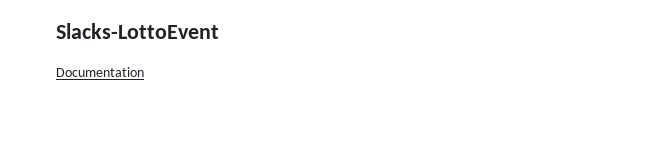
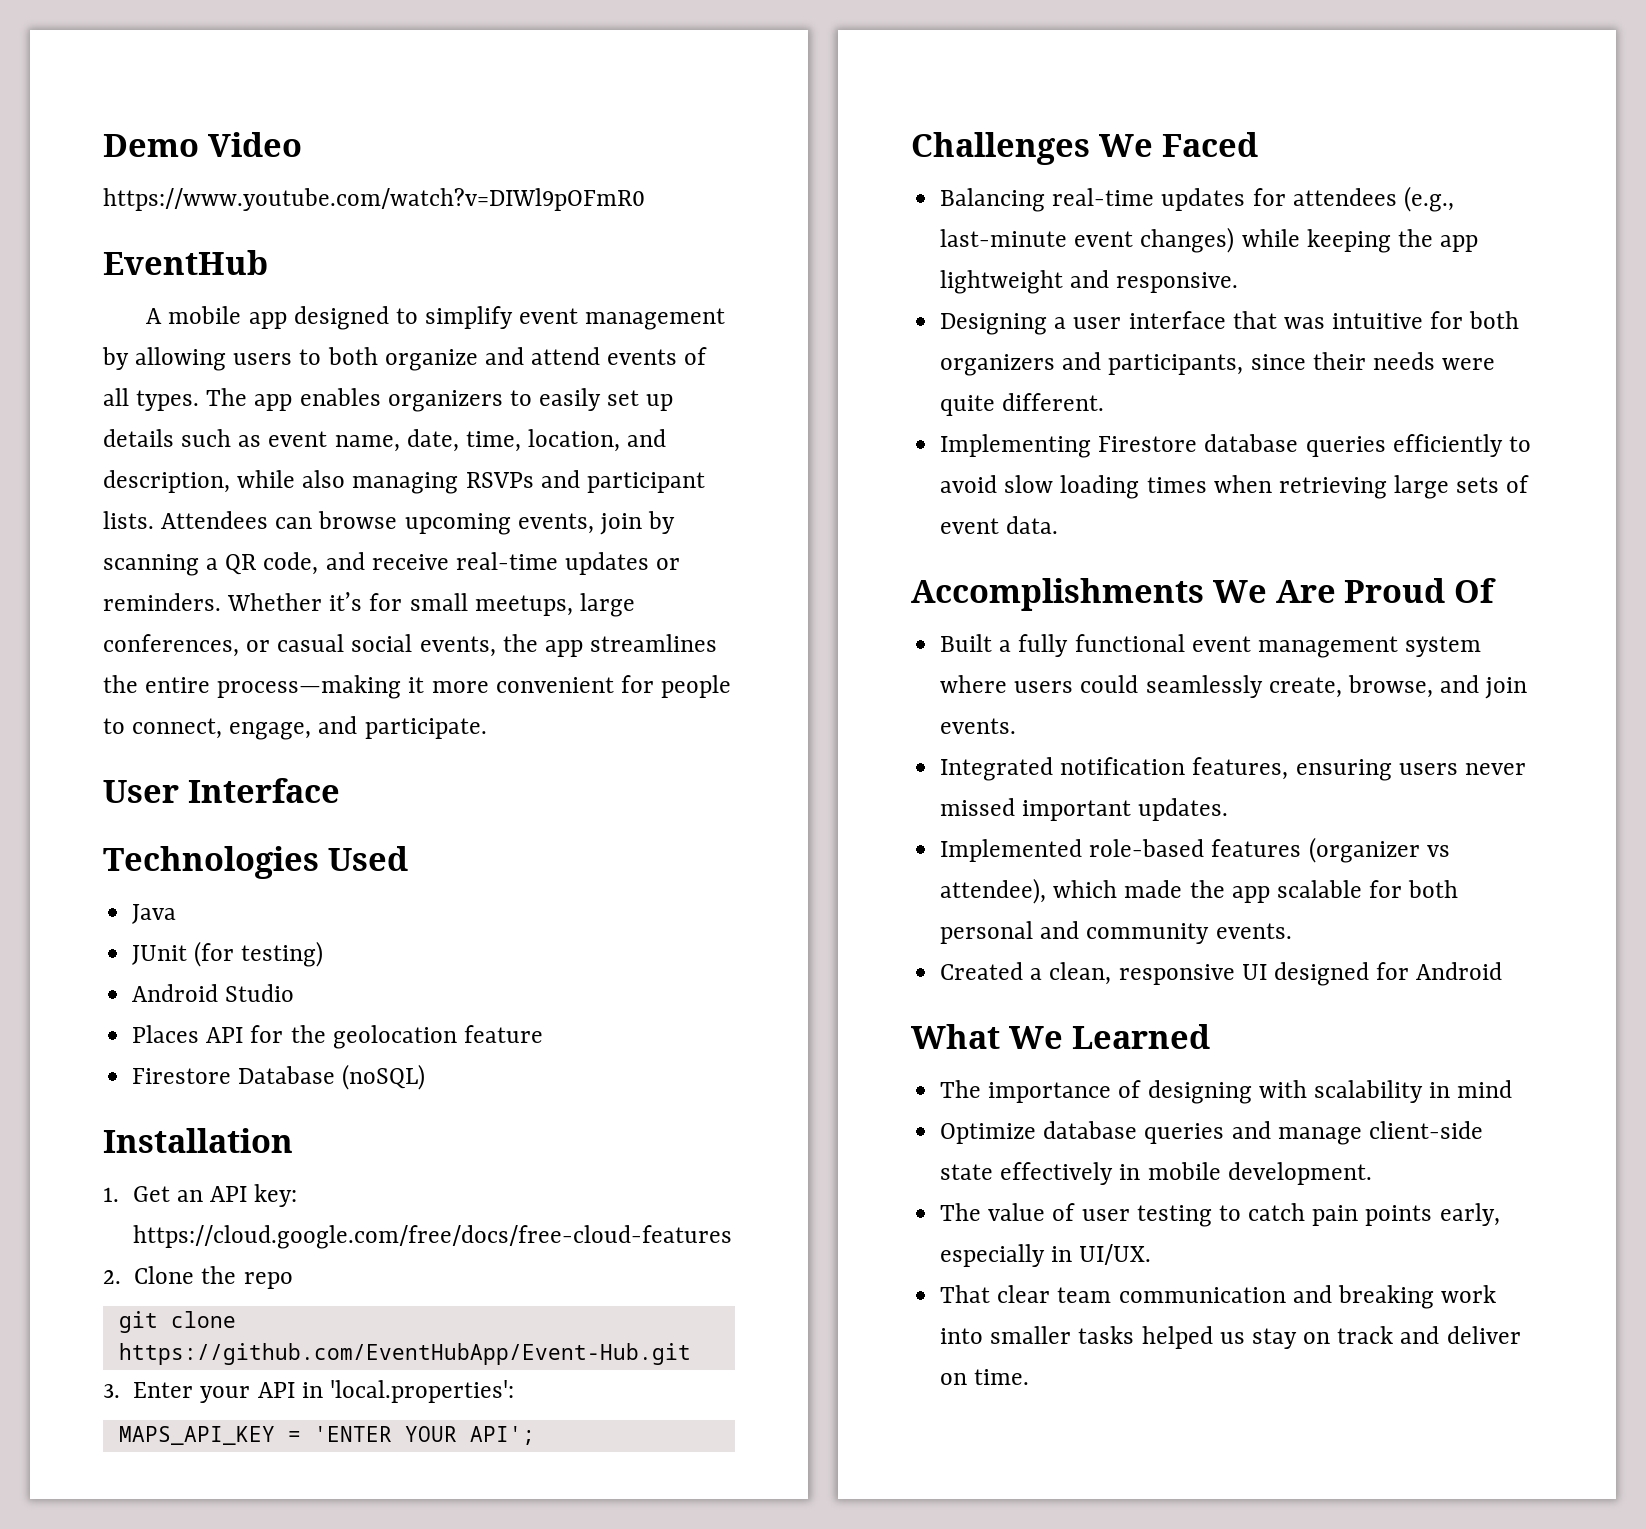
[56,23,219,39] [56,67,144,77] Slacks-LottoEvent // Documentation -> [103,132,302,157] [103,188,645,211] [103,250,268,275] [146,306,726,330] [102,347,708,371] [103,388,674,412] [103,429,667,452] [103,470,705,494] [103,511,676,535] [103,552,681,576] [103,592,635,617] [103,634,718,657] [103,675,732,699] [103,716,487,740] [103,778,340,803] [103,846,408,879] [132,904,177,924] [132,941,324,967] [132,984,295,1002] [132,1025,543,1049] [132,1064,426,1090] [103,1128,293,1153] [103,1184,298,1207] [132,1225,732,1249] [103,1266,293,1289] [118,1311,236,1333] [118,1343,691,1365] [103,1380,514,1403] [118,1426,535,1445] [911,132,1258,165] [940,186,1454,212] [940,227,1479,253] [940,270,1239,294] [940,311,1520,335] [940,352,1496,376] [940,393,1105,416] [940,434,1531,458] [940,475,1530,499] [940,516,1059,534] [911,578,1497,611] [940,634,1482,658] [940,675,1528,699] [940,718,1017,734] [940,757,1526,781] [940,798,1229,821] [940,837,1450,863] [940,878,1459,904] [940,921,1292,944] [940,962,1503,986] [911,1024,1210,1049] [940,1080,1513,1104] [940,1121,1483,1145] [940,1162,1372,1185] [940,1203,1500,1227] [940,1244,1152,1267] [940,1285,1497,1309] [940,1326,1521,1349] [940,1369,1030,1385] Demo Video // https://www.youtube.com/watch?v=DIWl9pOFmR0 // EventHub // A mobile app designed to simplify event management by allowing users to both organize and attend events of all types. The app enables organizers to easily set up details such as event name, date, time, location, and description, while also managing RSVPs and participant lists. Attendees can browse upcoming events, join by scanning a QR code, and receive real-time updates or reminders. Whether it’s for small meetups, large conferences, or casual social events, the app streamlines the entire process—making it more convenient for people to connect, engage, and participate. // User Interface // Technologies Used // Java // JUnit (for testing) // Android Studio // Places API for the geolocation feature // Firestore Database (noSQL) // Installation // 1. Get an API key: https://cloud.google.com/free/docs/free-cloud-features // 2. Clone the repo // git clone https://github.com/EventHubApp/Event-Hub.git // 3. Enter your API in 'local.properties': // MAPS_API_KEY = 'ENTER YOUR API'; // Challenges We Faced // Balancing real-time updates for attendees (e.g., last-minute event changes) while keeping the app lightweight and responsive. // Designing a user interface that was intuitive for both organizers and participants, since their needs were quite different. // Implementing Firestore database queries efficiently to avoid slow loading times when retrieving large sets of event data. // Accomplishments We Are Proud Of // Built a fully functional event management system where users could seamlessly create, browse, and join events. // Integrated notification features, ensuring users never missed important updates. // Implemented role-based features (organizer vs attendee), which made the app scalable for both personal and community events. // Created a clean, responsive UI designed for Android // What We Learned // The importance of designing with scalability in mind // Optimize database queries and manage client-side state effectively in mobile development. // The value of user testing to catch pain points early, especially in UI/UX. // That clear team communication and breaking work into smaller tasks helped us stay on track and deliver on time.

